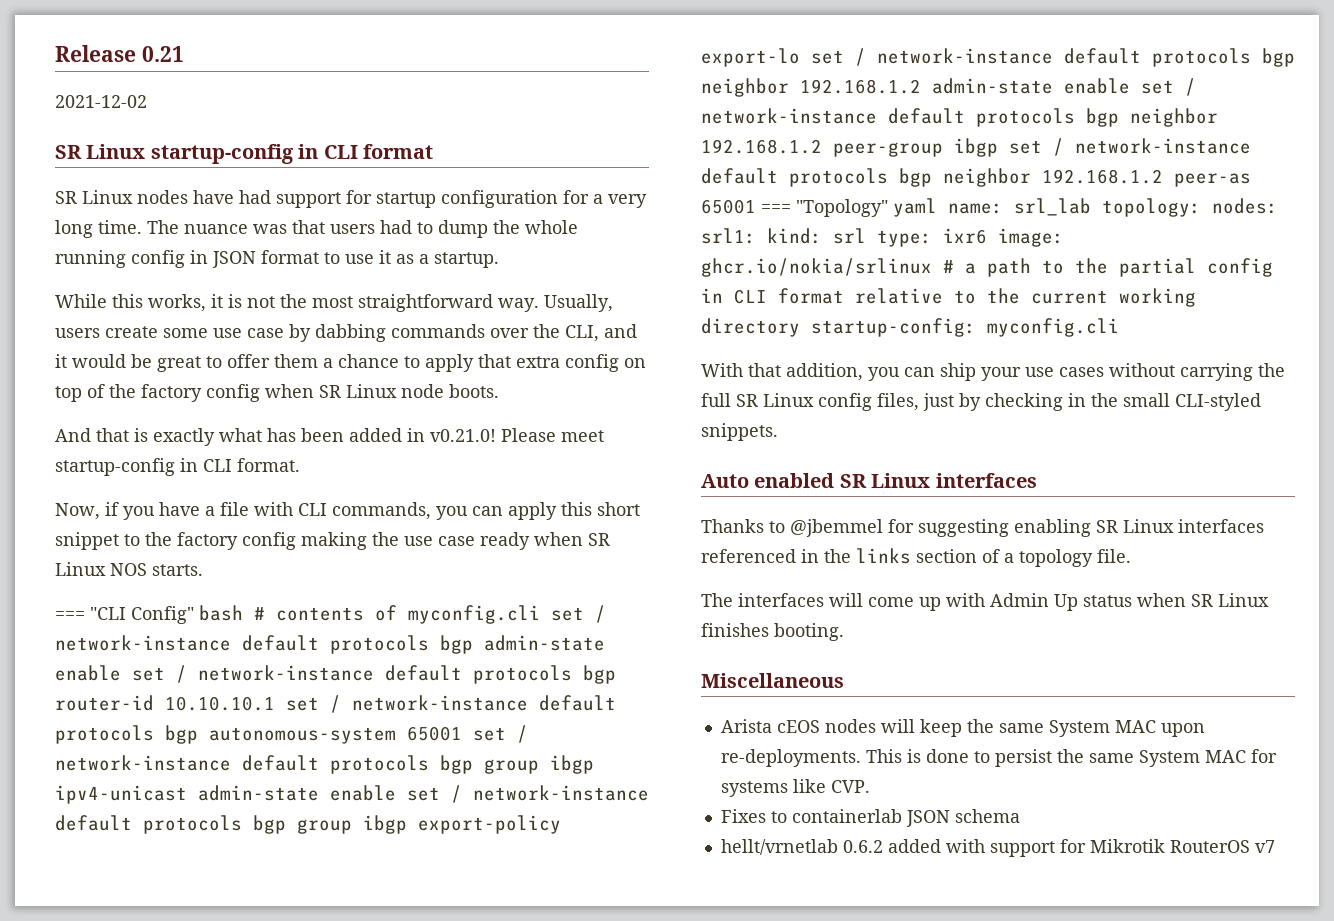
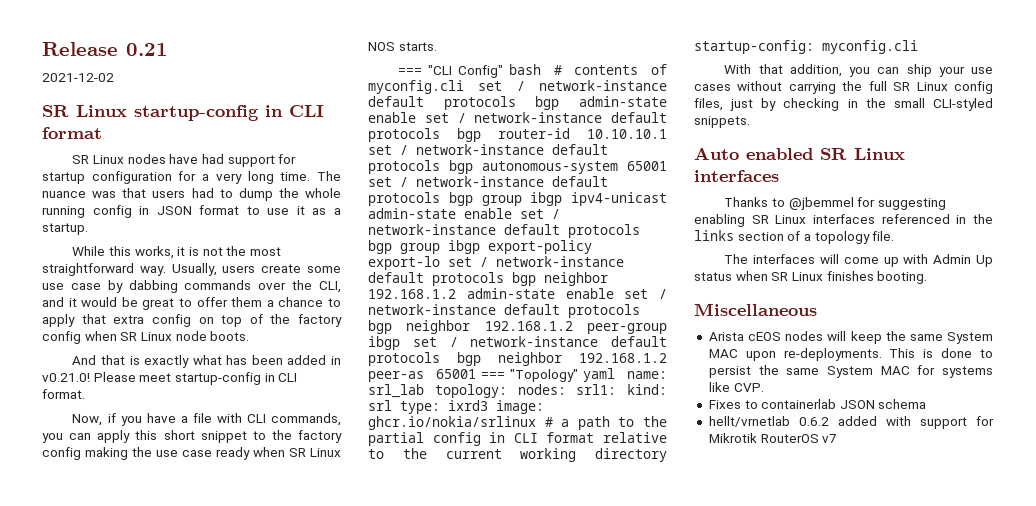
[943,228,987,244] ixr6 -> [448,400,488,411] ixrd3

